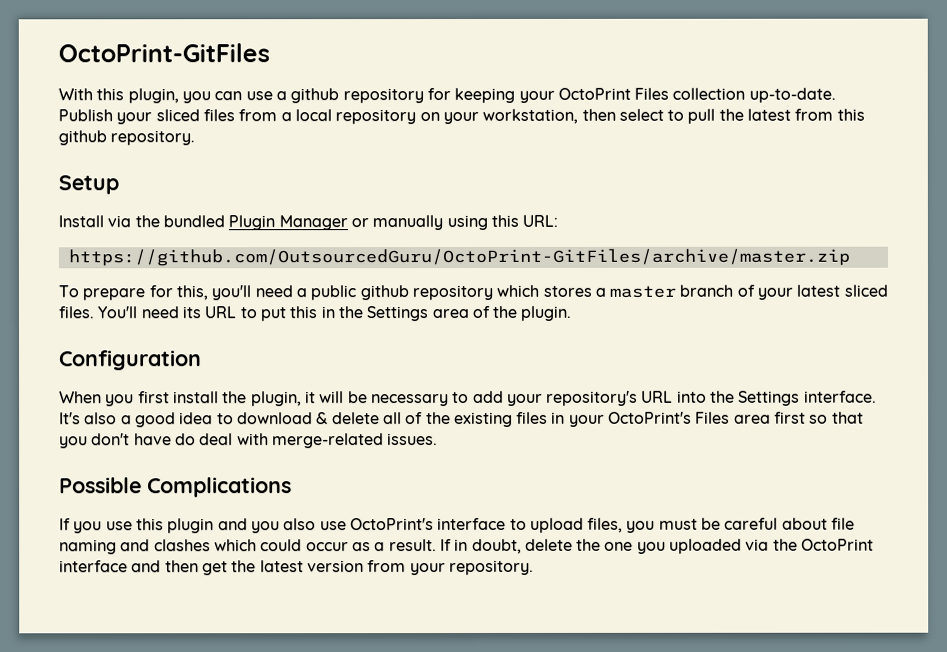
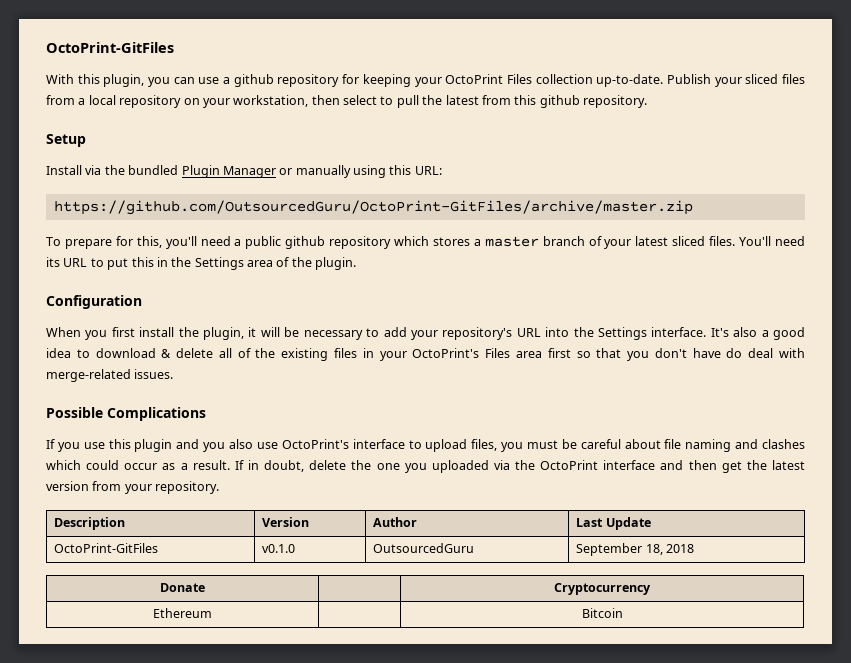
(534, 567) none -> [54,517,126,530] [262,517,310,527] [373,517,418,527] [576,517,651,530] [54,543,159,553] [262,544,296,553] [373,543,475,553] [576,543,695,556] [160,583,205,592] [554,583,651,595] [153,608,212,618] [581,608,623,618] // Description | Version | Author | Last Update // OctoPrint-GitFiles | v0.1.0 | OutsourcedGuru | September 18, 2018 // Donate | | Cryptocurrency // Ethereum | | Bitcoin

